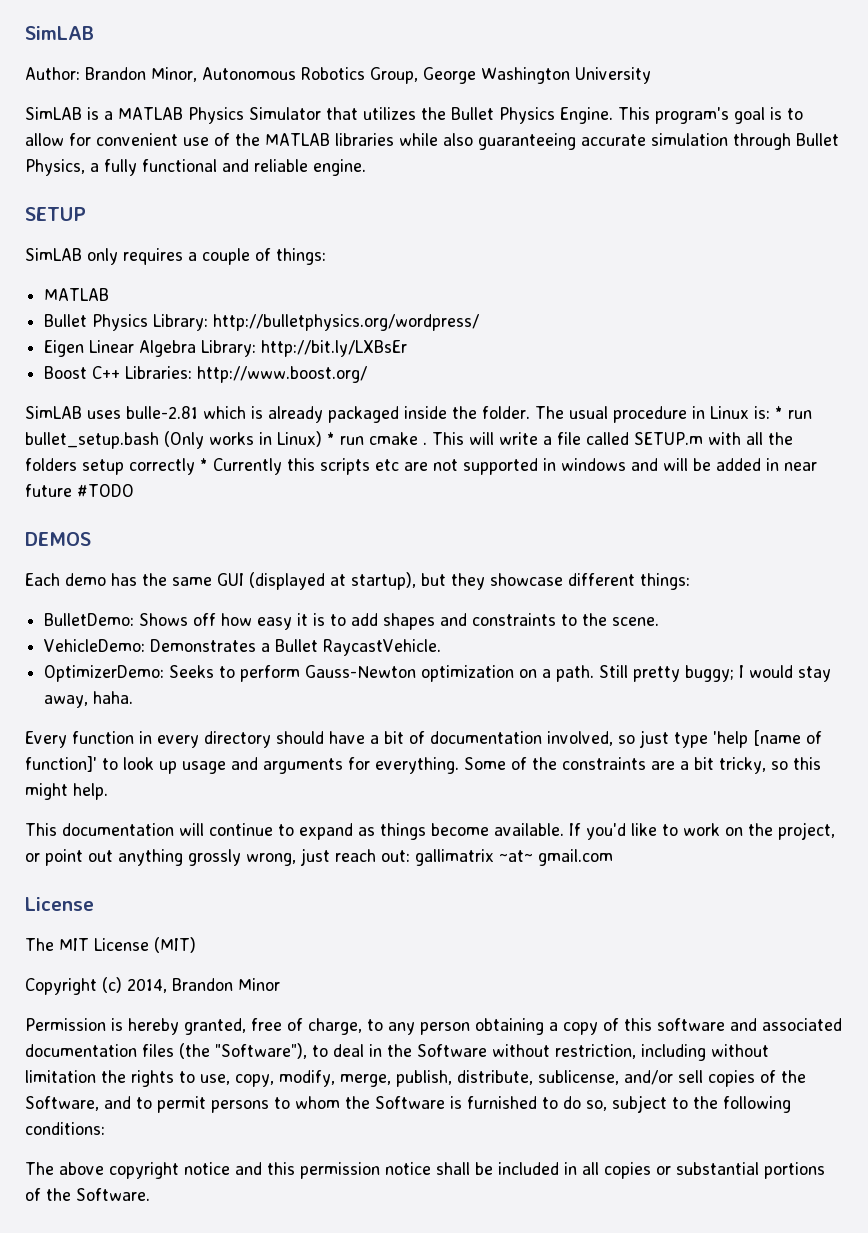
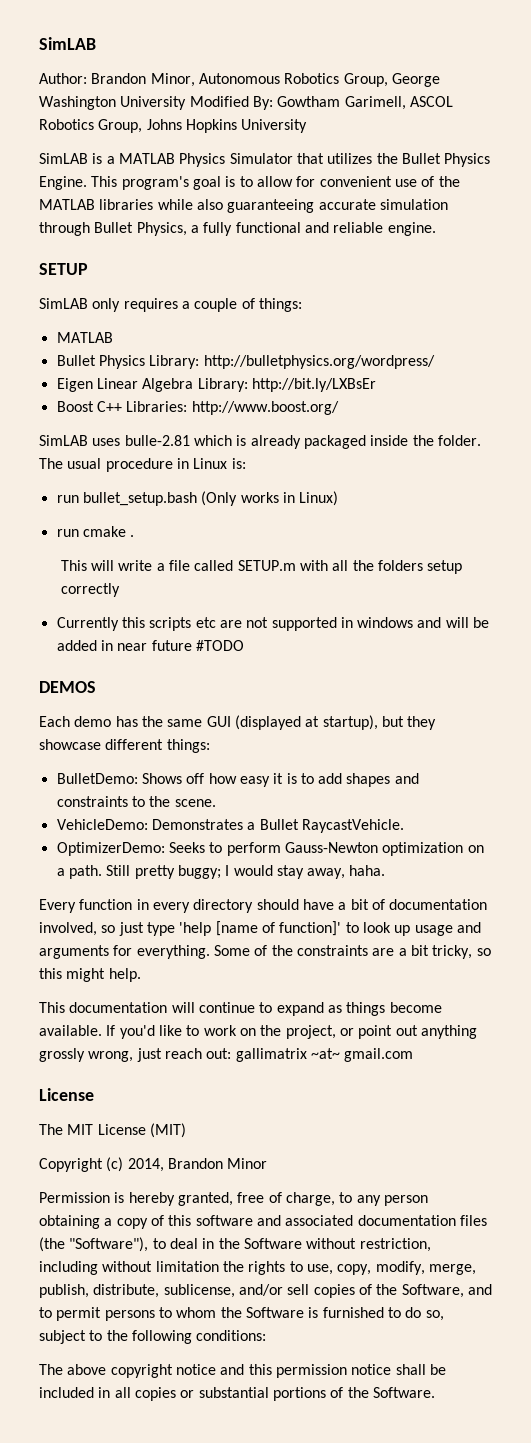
(651, 75) none -> [189,96,453,110] [39,119,308,133] Modified By: Gowtham Garimell, ASCOL Robotics Group, Johns Hopkins University
[775,406,783,419] * -> (246, 463) //
[327,432,335,445] * -> (339, 498) //
(427, 443) none -> (135, 536) //
[200,458,208,471] * -> (120, 590) //

